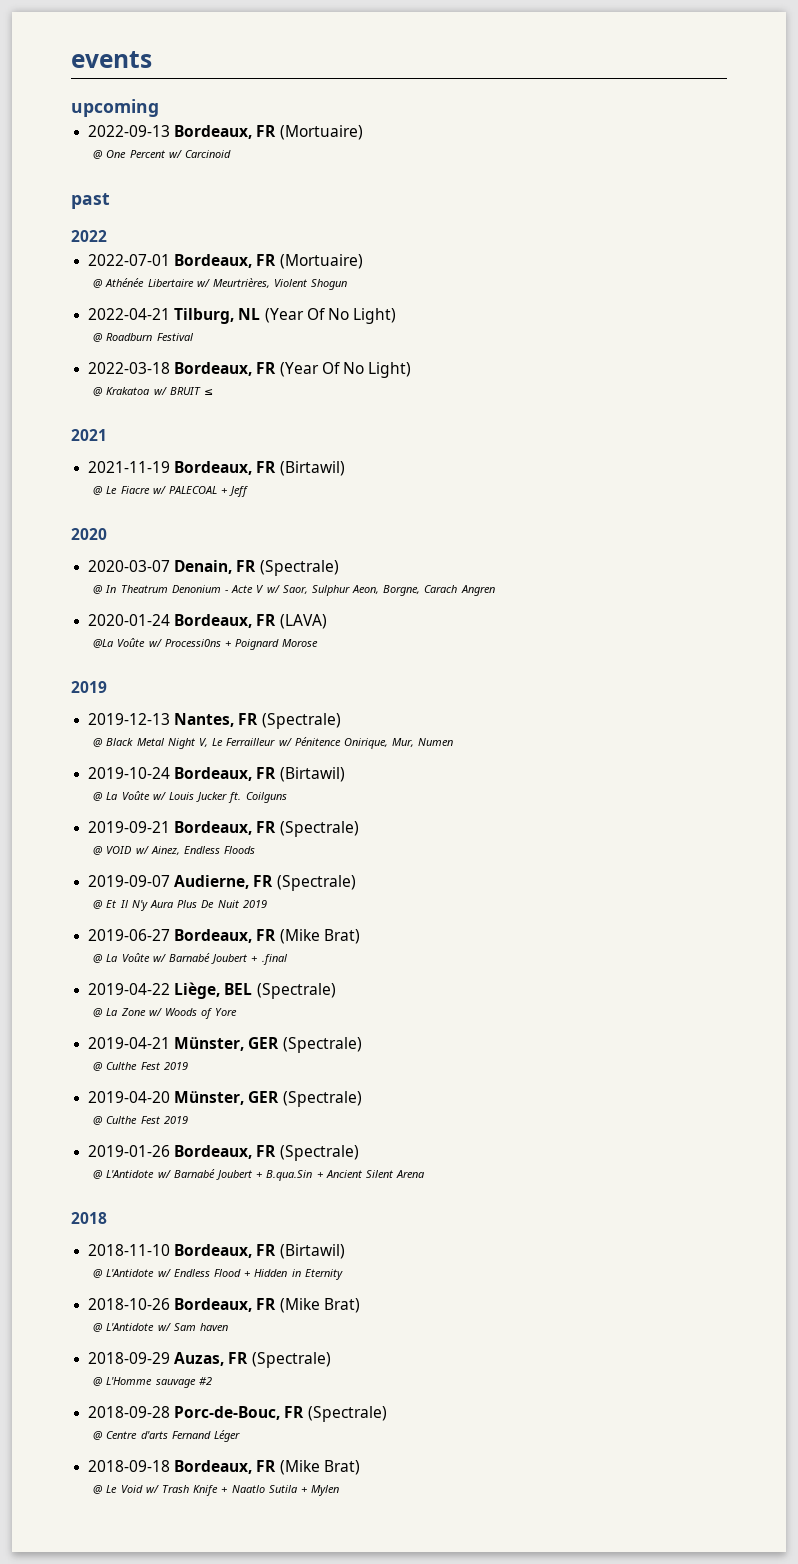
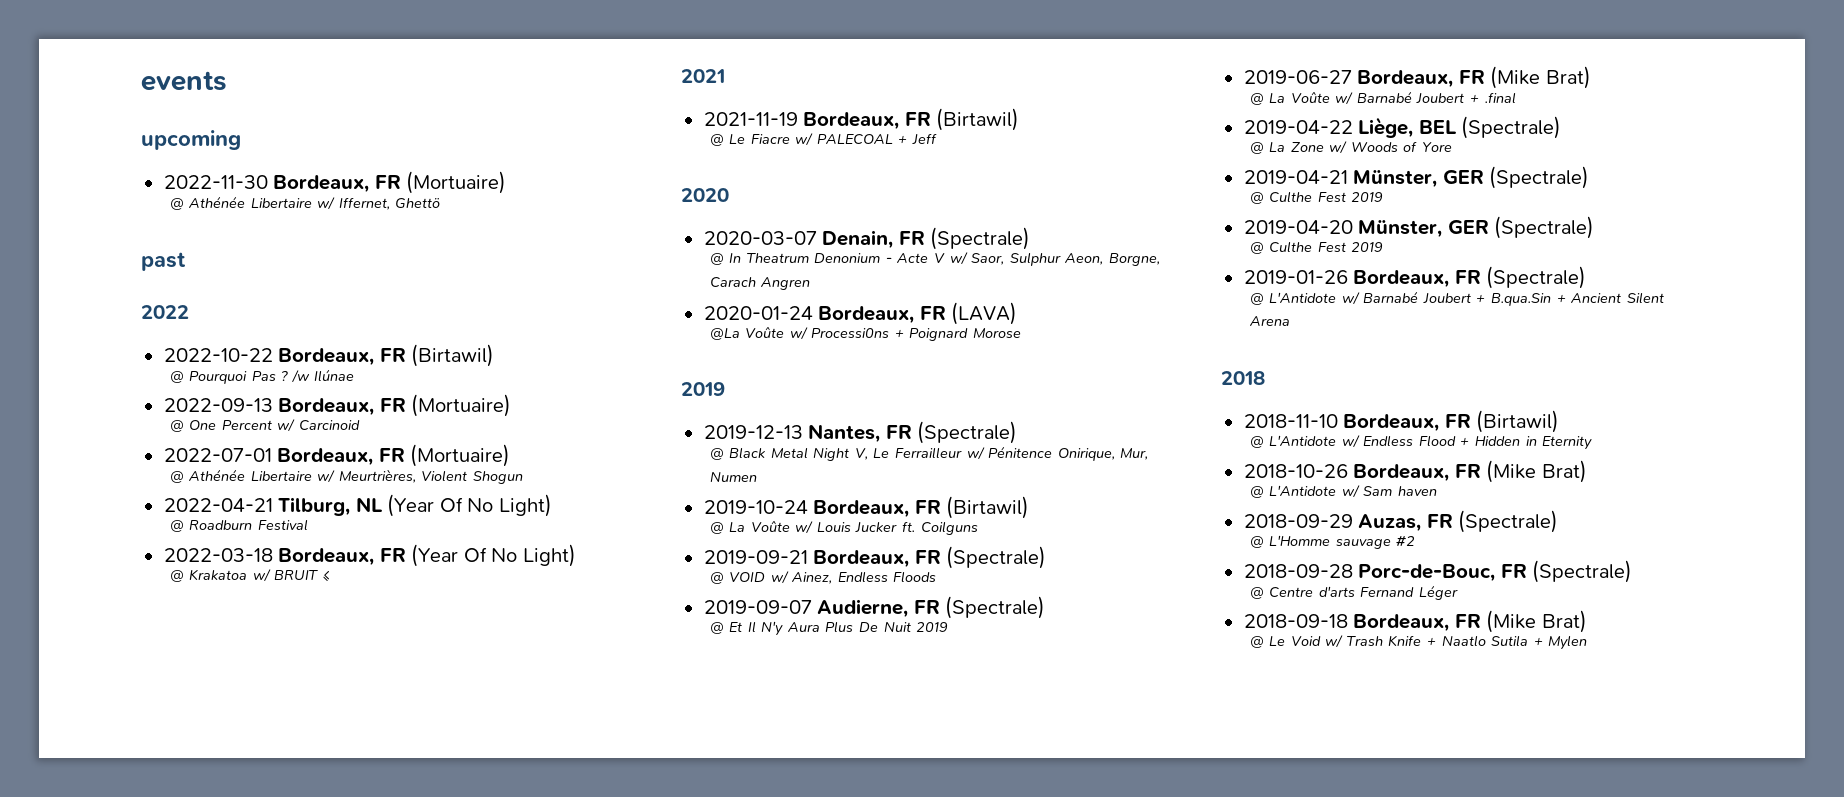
(159, 108) none -> [163,171,507,194] [169,196,441,210] [141,252,186,271] [141,305,189,319] [163,344,495,367] [169,369,355,384] // 2022-11-30 Bordeaux, FR (Mortuaire) // @ Athénée Libertaire w/ Iffernet, Ghettö // past // 2022 // 2022-10-22 Bordeaux, FR (Birtawil) // @ Pourquoi Pas ? /w Ilúnae
[71,193,110,209] [71,230,107,242] // past // 2022 -> (360, 425) none

